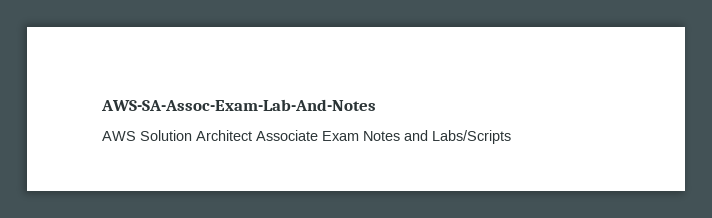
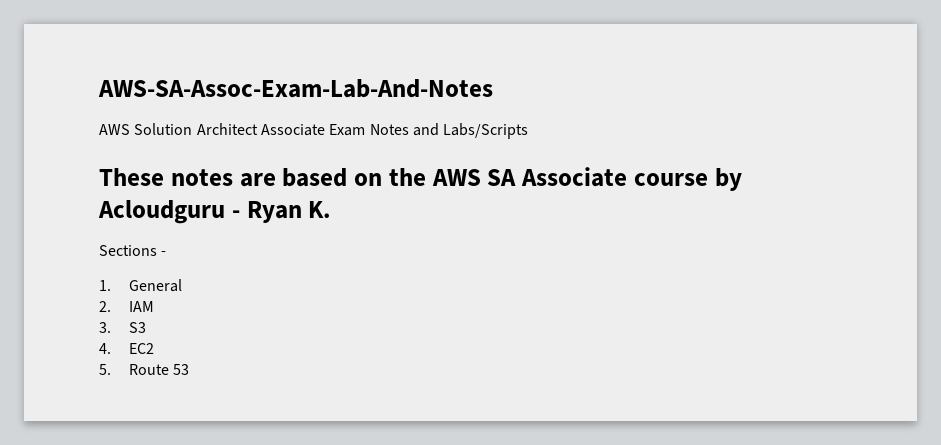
(511, 137) none -> [99,167,742,191] [98,200,332,224] [99,245,167,256] [99,279,182,292] [99,301,154,312] [99,322,146,333] [99,343,154,354] [99,364,190,375] // These notes are based on the AWS SA Associate course by Acloudguru - Ryan K. // Sections - // 1. General // 2. IAM // 3. S3 // 4. EC2 // 5. Route 53

